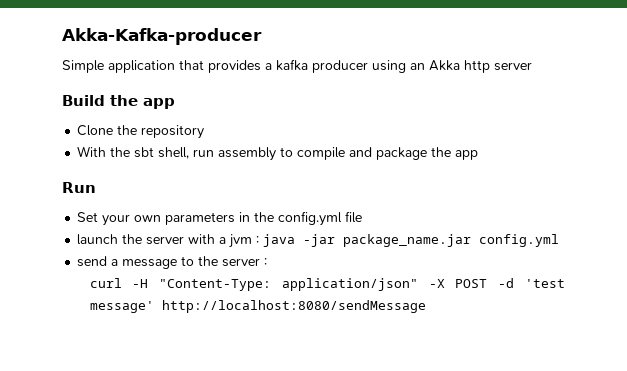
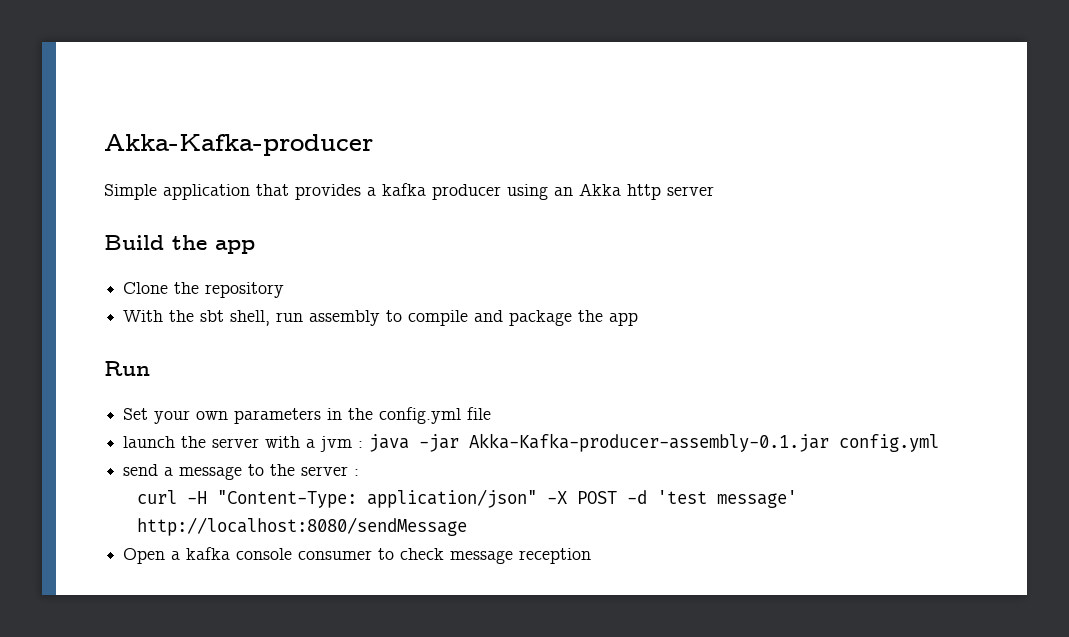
[343,234,472,247] package_name.jar -> [469,433,830,452] Akka-Kafka-producer-assembly-0.1.jar
(426, 306) none -> [123,547,592,564] // Open a kafka console consumer to check message reception

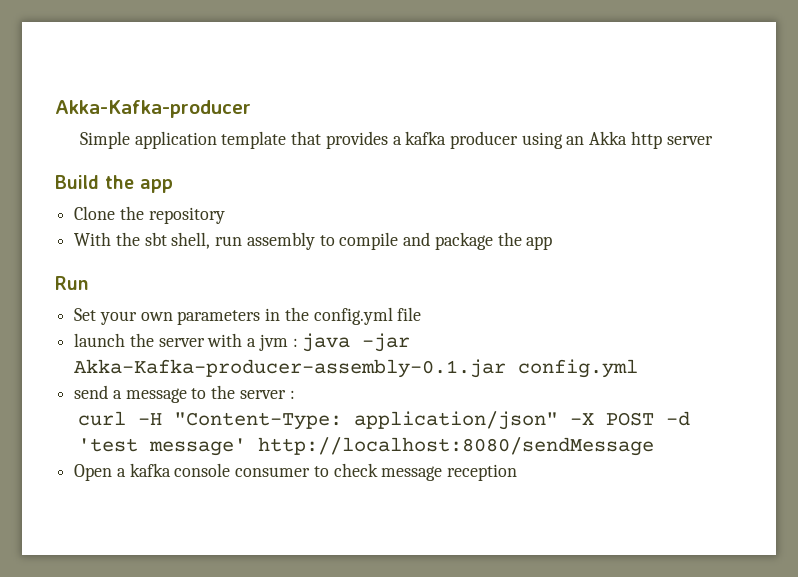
(250, 192) none -> [221,131,287,149] template

